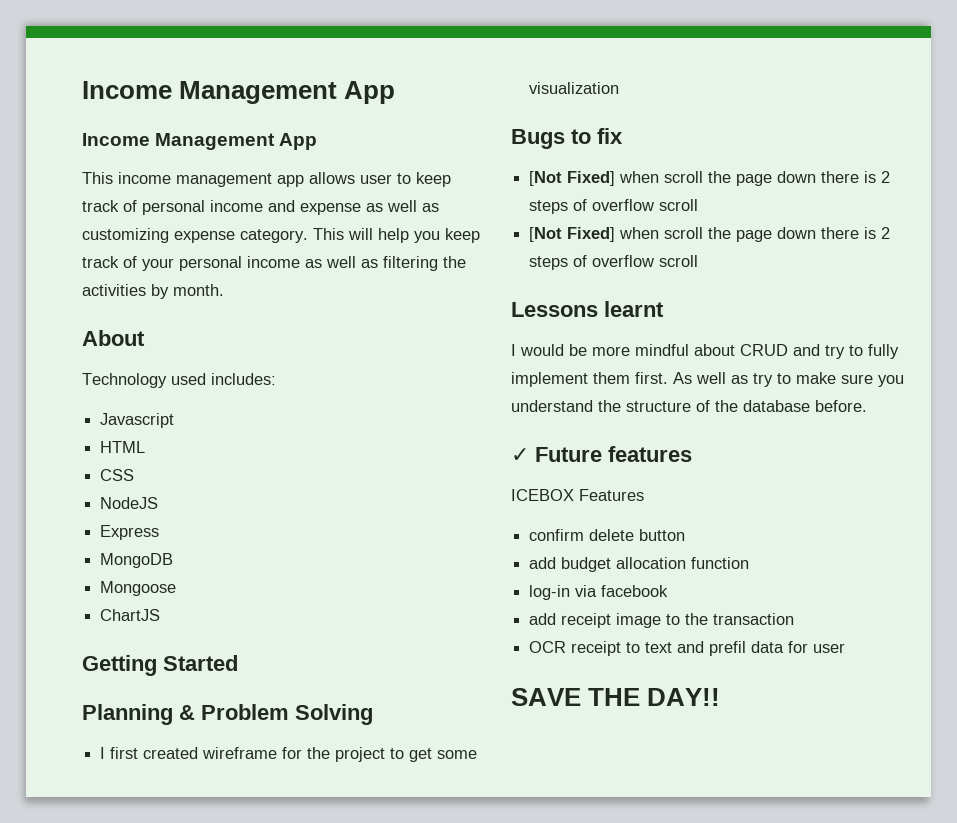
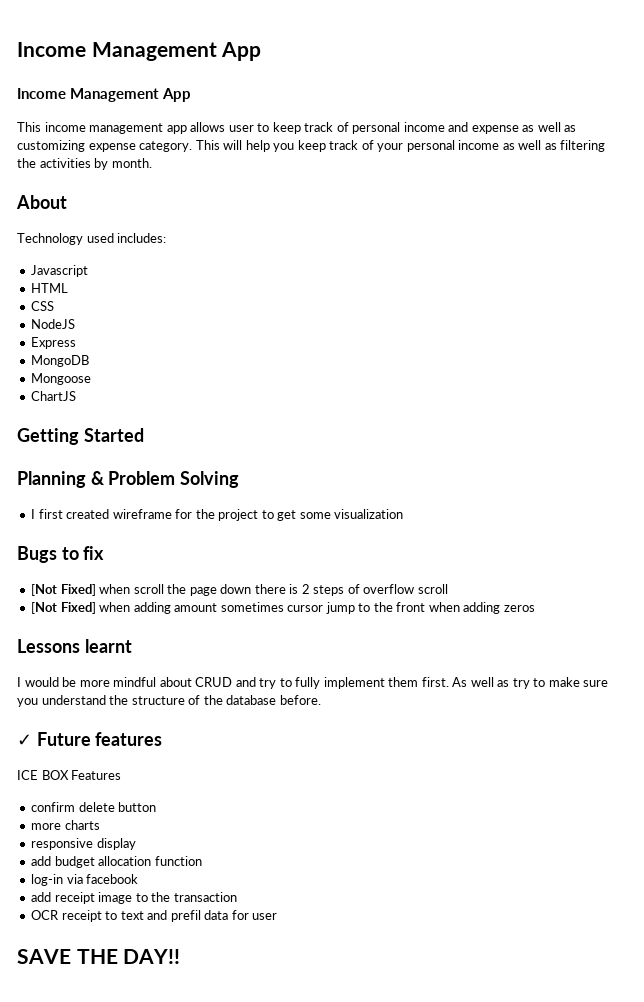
[664,227,891,242] [529,255,699,270] scroll the page down there is 2 steps of overflow scroll -> [133,602,535,614] adding amount sometimes cursor jump to the front when adding zeros
[511,489,574,501] ICEBOX -> [17,770,69,780] ICE BOX
(686, 535) none -> [31,820,100,830] [31,838,136,850] // more charts // responsive display

